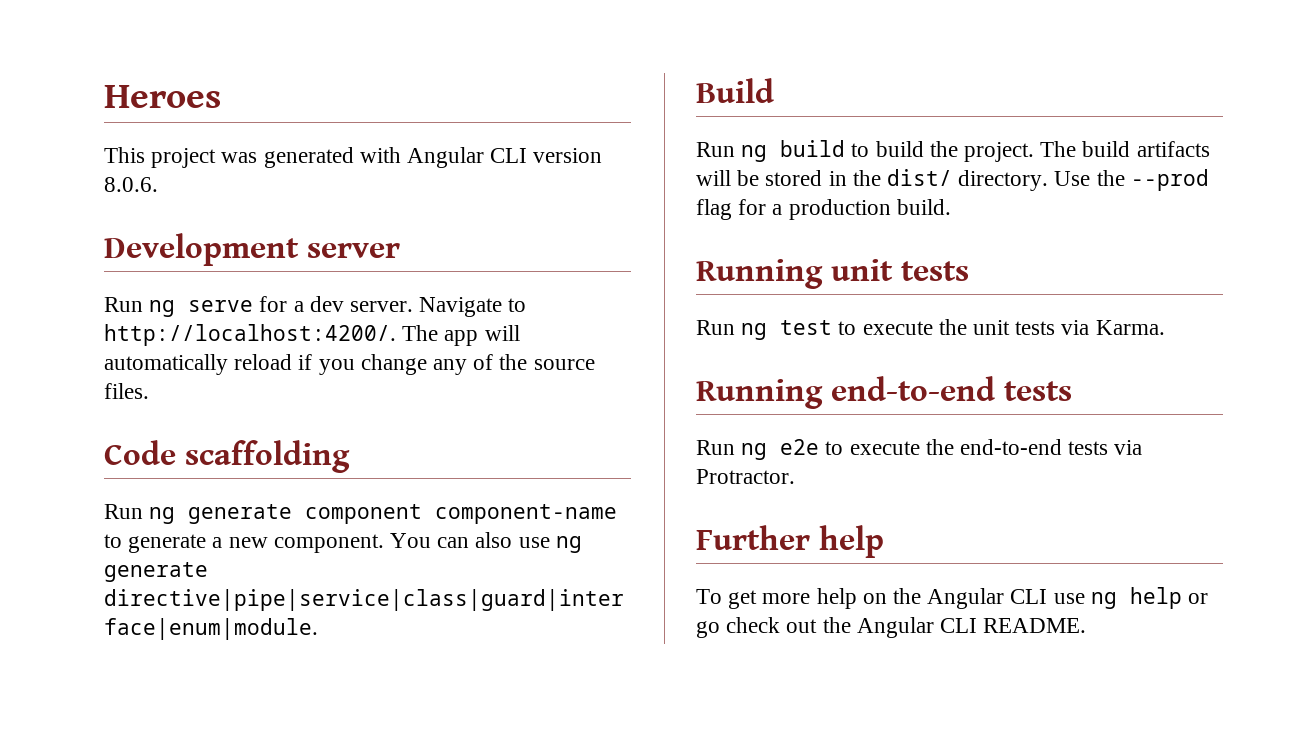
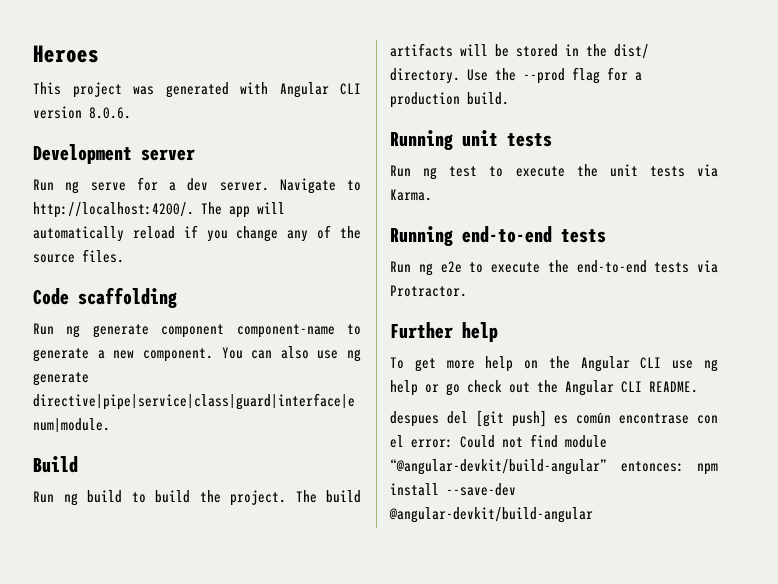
(1087, 625) none -> [390,410,718,427] [390,434,607,448] [390,459,718,475] [390,483,516,496] [389,507,593,523] // despues del [git push] es común encontrase con el error: Could not find module “@angular-devkit/build-angular” entonces: npm install --save-dev @angular-devkit/build-angular

